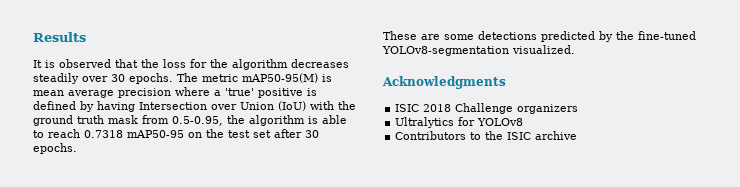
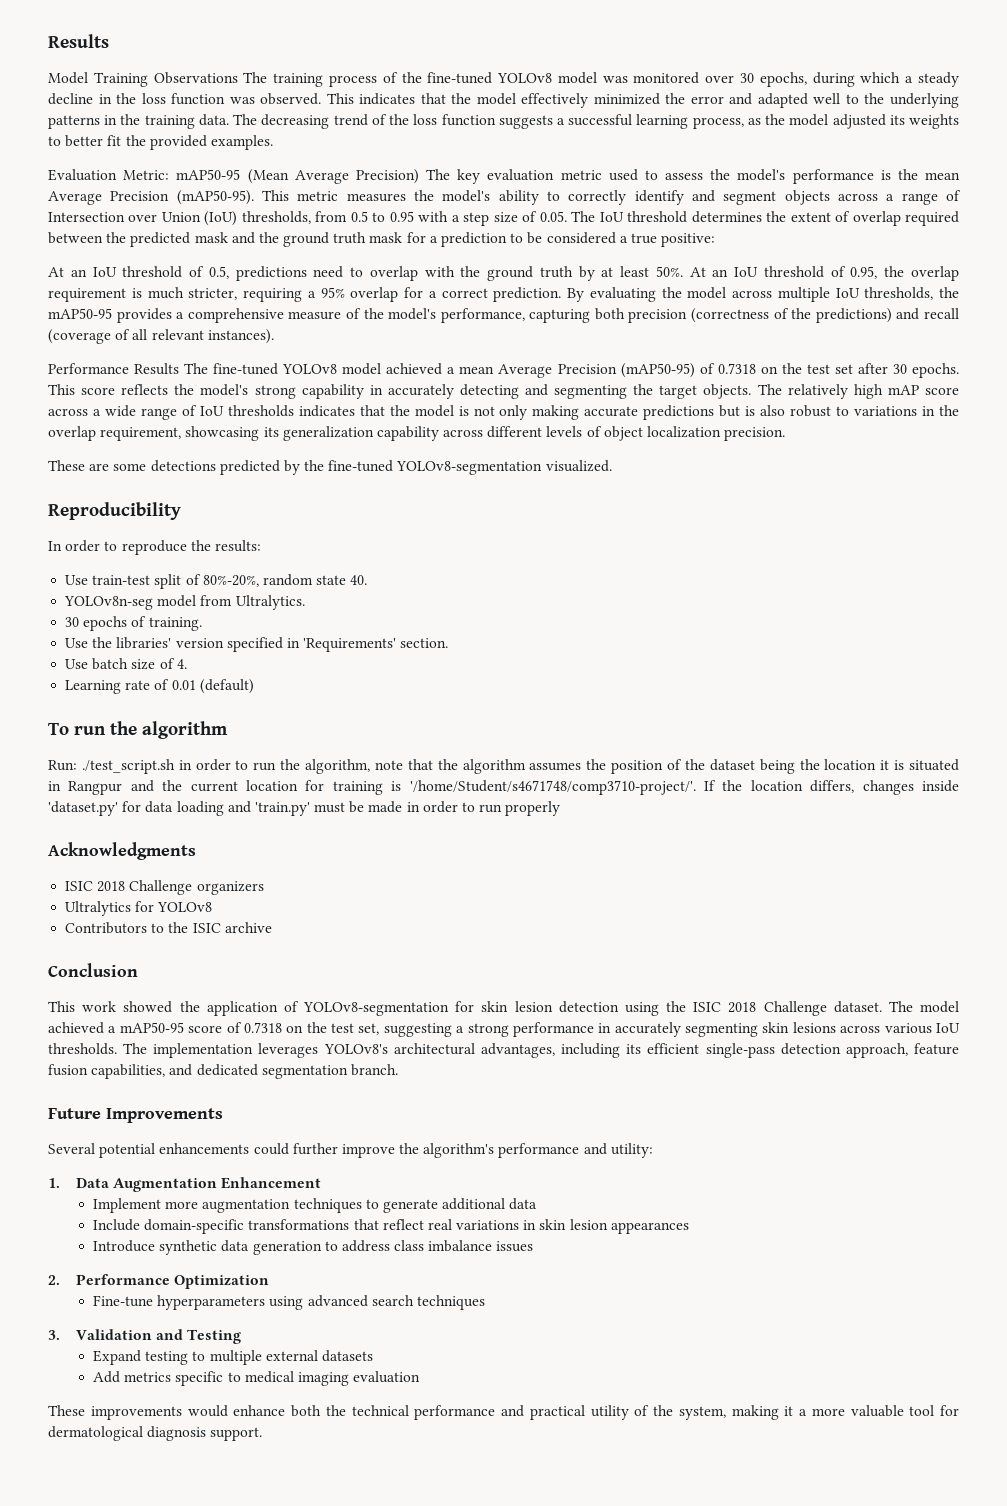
[33,59,349,70] [33,73,332,84] [33,87,317,98] [33,101,356,112] [33,115,347,126] [33,129,184,138] It is observed that the loss for the algorithm decreases steadily over 30 epochs. The metric mAP50-95(M) is mean average precision where a 'true' positive is defined by having Intersection over Union (IoU) with the ground truth mask from 0.5-0.95, the algorithm is able to reach 0.7318 mAP50-95 -> [48,72,959,87] [48,93,959,108] [48,114,960,129] [48,135,273,150] [48,169,960,184] [48,190,962,205] [48,211,959,226] [48,232,716,247] [48,266,959,281] [48,287,959,302] [48,308,960,323] [48,329,274,344] [48,363,756,378] Model Training Observations The training process of the fine-tuned YOLOv8 model was monitored over 30 epochs, during which a steady decline in the loss function was observed. This indicates that the model effectively minimized the error and adapted well to the underlying patterns in the training data. The decreasing trend of the loss function suggests a successful learning process, as the model adjusted its weights to better fit the provided examples. // Evaluation Metric: mAP50-95 (Mean Average Precision) The key evaluation metric used to assess the model's performance is the mean Average Precision (mAP50-95). This metric measures the model's ability to correctly identify and segment objects across a range of Intersection over Union (IoU) thresholds, from 0.5 to 0.95 with a step size of 0.05. The IoU threshold determines the extent of overlap required between the predicted mask and the ground truth mask for a prediction to be considered a true positive: // At an IoU threshold of 0.5, predictions need to overlap with the ground truth by at least 50%. At an IoU threshold of 0.95, the overlap requirement is much stricter, requiring a 95% overlap for a correct prediction. By evaluating the model across multiple IoU thresholds, the mAP50-95 provides a comprehensive measure of the model's performance, capturing both precision (correctness of the predictions) and recall (coverage of all relevant instances). // Performance Results The fine-tuned YOLOv8 model achieved a mean Average Precision (mAP50-95) of 0.7318
(77, 148) none -> [48,384,959,399] [48,405,960,420] [48,426,786,441] This score reflects the model's strong capability in accurately detecting and segmenting the target objects. The relatively high mAP score across a wide range of IoU thresholds indicates that the model is not only making accurate predictions but is also robust to variations in the overlap requirement, showcasing its generalization capability across different levels of object localization precision.
(575, 49) none -> [48,502,181,520] [48,540,261,555] [65,574,368,589] [64,595,305,610] [65,616,202,631] [65,637,449,652] [65,658,187,670] [65,679,254,694] [48,721,229,739] [48,759,959,774] [48,780,959,795] [48,801,561,816] // Reproducibility // In order to reproduce the results: // Use train-test split of 80%-20%, random state 40. // YOLOv8n-seg model from Ultralytics. // 30 epochs of training. // Use the libraries' version specified in 'Requirements' section. // Use batch size of 4. // Learning rate of 0.01 (default) // To run the algorithm // Run: ./test_script.sh in order to run the algorithm, note that the algorithm assumes the position of the dataset being the location it is situated in Rangpur and the current location for training is '/home/Student/s4671748/comp3710-project/'. If the location differs, changes inside 'dataset.py' for data loading and 'train.py' must be made in order to run properly
(578, 135) none -> [48,963,138,977] [48,1001,959,1016] [48,1022,961,1037] [48,1043,960,1058] [48,1064,398,1079] [48,1108,223,1123] [48,1143,653,1158] [48,1177,322,1192] [93,1198,538,1213] [93,1219,689,1234] [93,1240,534,1255] [48,1274,270,1289] [93,1295,485,1310] [48,1329,242,1344] [93,1350,373,1365] [93,1371,421,1386] [48,1405,959,1420] [48,1426,263,1441] // Conclusion // This work showed the application of YOLOv8-segmentation for skin lesion detection using the ISIC 2018 Challenge dataset. The model achieved a mAP50-95 score of 0.7318 on the test set, suggesting a strong performance in accurately segmenting skin lesions across various IoU thresholds. The implementation leverages YOLOv8's architectural advantages, including its efficient single-pass detection approach, feature fusion capabilities, and dedicated segmentation branch. // Future Improvements // Several potential enhancements could further improve the algorithm's performance and utility: // 1. Data Augmentation Enhancement // Implement more augmentation techniques to generate additional data // Include domain-specific transformations that reflect real variations in skin lesion appearances // Introduce synthetic data generation to address class imbalance issues // 2. Performance Optimization // Fine-tune hyperparameters using advanced search techniques // 3. Validation and Testing // Expand testing to multiple external datasets // Add metrics specific to medical imaging evaluation // These improvements would enhance both the technical performance and practical utility of the system, making it a more valuable tool for dermatological diagnosis support.

